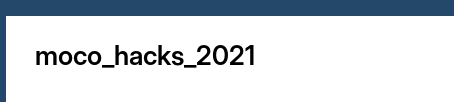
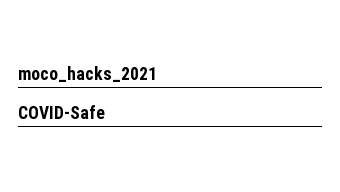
(255, 56) none -> [18,105,105,119] // COVID-Safe

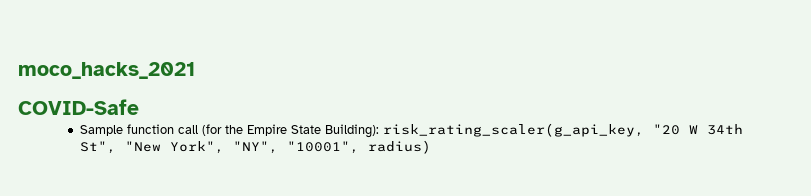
(105, 112) none -> [79,123,743,138] [79,140,431,154] // Sample function call (for the Empire State Building): risk_rating_scaler(g_api_key, "20 W 34th St", "New York", "NY", "10001", radius)

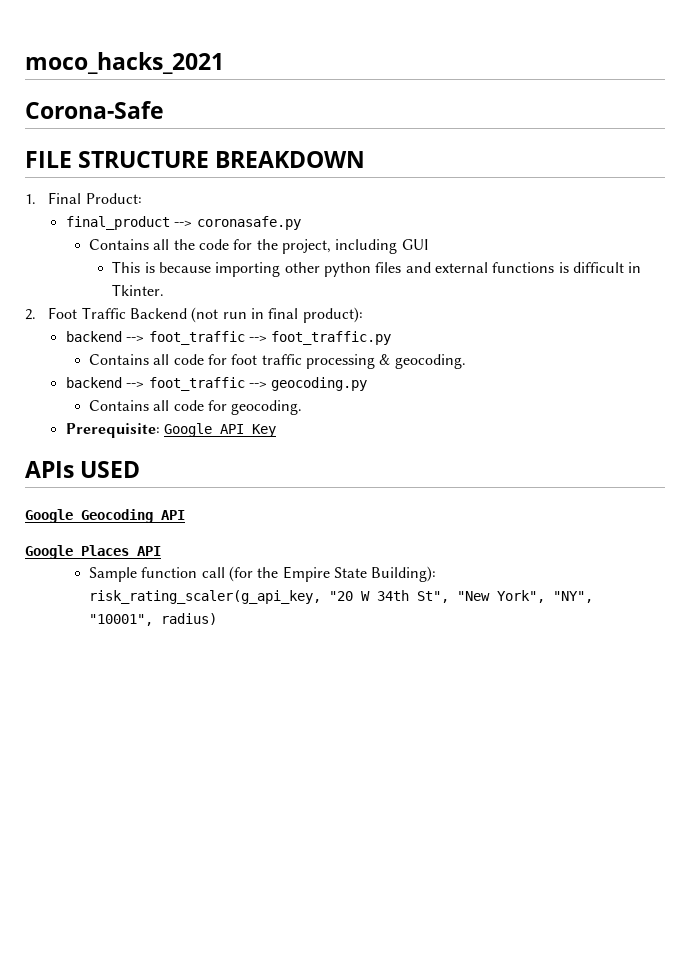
[18,99,139,115] COVID-Safe -> [25,101,164,119] [25,151,366,168] [25,192,142,204] [65,216,301,230] [89,239,429,254] [112,261,642,277] [112,284,165,296] [25,307,363,323] [65,331,392,345] [89,354,466,369] [65,377,368,391] [89,400,303,415] [65,423,277,438] [25,461,141,478] [25,509,185,523] [25,545,161,559] Corona-Safe // FILE STRUCTURE BREAKDOWN // 1. Final Product: // final_product --> coronasafe.py // Contains all the code for the project, including GUI // This is because importing other python files and external functions is difficult in Tkinter. // 2. Foot Traffic Backend (not run in final product): // backend --> foot_traffic --> foot_traffic.py // Contains all code for foot traffic processing & geocoding. // backend --> foot_traffic --> geocoding.py // Contains all code for geocoding. // Prerequisite: Google API Key // APIs USED // Google Geocoding API // Google Places API

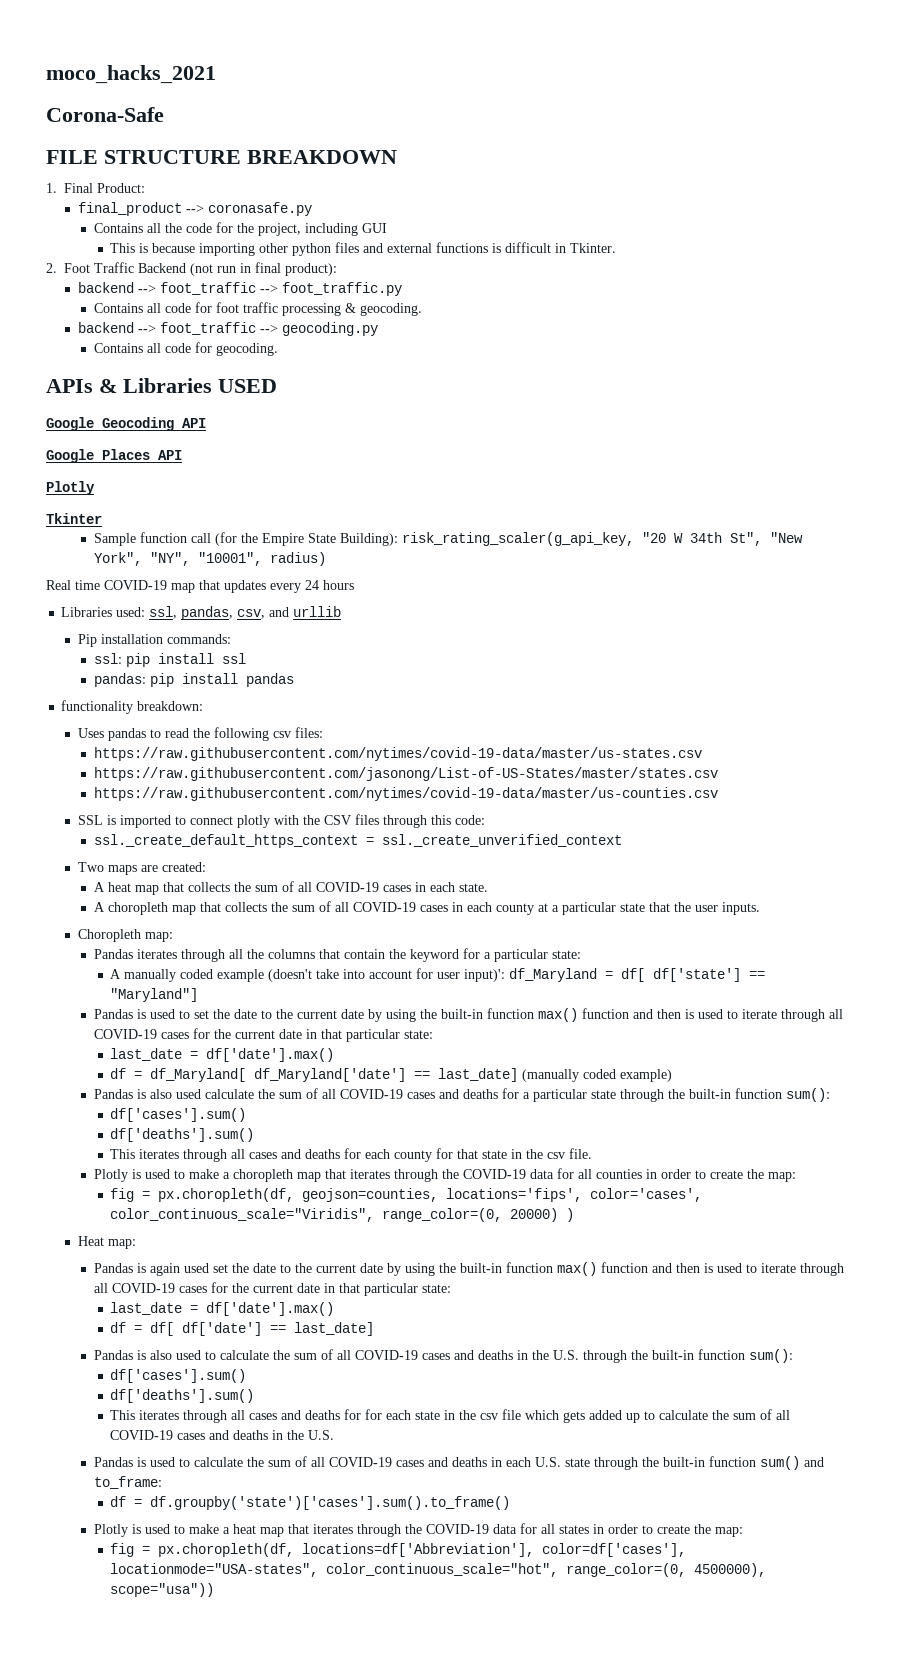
[65,423,277,438] // Prerequisite: Google API Key -> (278, 349) none
(74, 469) none -> [99,378,212,393] & Libraries
(161, 551) none -> [46,481,95,495] [46,513,102,524] // Plotly // Tkinter
(218, 619) none -> [46,580,354,593] [61,606,342,620] [77,634,231,647] [93,653,246,667] [93,673,294,687] [61,700,204,714] [77,727,323,741] [93,747,702,761] [93,767,718,781] [93,787,718,801] [77,814,485,828] [93,834,622,848] [77,862,206,875] [93,881,488,895] [93,901,760,915] [77,929,173,942] [93,948,581,962] [110,968,766,982] [110,988,199,1002] [93,1008,843,1022] [93,1028,433,1042] [110,1048,335,1062] [110,1068,673,1082] [93,1088,830,1102] [110,1108,247,1122] [110,1128,255,1142] [110,1148,593,1162] [93,1168,796,1182] [110,1188,703,1202] [110,1208,575,1222] [77,1236,136,1249] [93,1262,844,1276] [93,1282,451,1296] [110,1302,335,1316] [110,1322,375,1336] [93,1349,793,1363] [110,1369,247,1383] [110,1389,255,1403] [110,1409,791,1423] [110,1430,335,1440] [93,1456,824,1470] [93,1476,162,1489] [110,1496,511,1510] [93,1523,743,1537] [110,1543,687,1557] [110,1563,767,1577] [110,1583,215,1597] // Real time COVID-19 map that updates every 24 hours // Libraries used: ssl, pandas, csv, and urllib // Pip installation commands: // ssl: pip install ssl // pandas: pip install pandas // functionality breakdown: // Uses pandas to read the following csv files: // https://raw.githubusercontent.com/nytimes/covid-19-data/master/us-states.csv // https://raw.githubusercontent.com/jasonong/List-of-US-States/master/states.csv // https://raw.githubusercontent.com/nytimes/covid-19-data/master/us-counties.csv // SSL is imported to connect plotly with the CSV files through this code: // ssl._create_default_https_context = ssl._create_unverified_context // Two maps are created: // A heat map that collects the sum of all COVID-19 cases in each state. // A choropleth map that collects the sum of all COVID-19 cases in each county at a particular state that the user inputs. // Choropleth map: // Pandas iterates through all the columns that contain the keyword for a particular state: // A manually coded example (doesn't take into account for user input)': df_Maryland = df[ df['state'] == "Maryland"] // Pandas is used to set the date to the current date by using the built-in function max() function and then is used to iterate through all COVID-19 cases for the current date in that particular state: // last_date = df['date'].max() // df = df_Maryland[ df_Maryland['date'] == last_date] (manually coded example) // Pandas is also used calculate the sum of all COVID-19 cases and deaths for a particular state through the built-in function sum(): // df['cases'].sum() // df['deaths'].sum() // This iterates through all cases and deaths for each county for that state in the csv file. // Plotly is used to make a choropleth map that iterates through the COVID-19 data for all counties in order to create the map: // fig = px.choropleth(df, geojson=counties, locations='fips', color='cases', color_continuous_scale="Viridis", range_color=(0, 20000) ) // Heat map: // Pandas is again used set the date to the current date by using the built-in function max() function and then is used to iterate through all COVID-19 cases for the current date in that particular state: // last_date = df['date'].max() // df = df[ df['date'] == last_date] // Pandas is also used to calculate the sum of all COVID-19 cases and deaths in the U.S. through the built-in function sum(): // df['cases'].sum() // df['deaths'].sum() // This iterates through all cases and deaths for for each state in the csv file which gets added up to calculate the sum of all COVID-19 cases and deaths in the U.S. // Pandas is used to calculate the sum of all COVID-19 cases and deaths in each U.S. state through the built-in function sum() and to_frame: // df = df.groupby('state')['cases'].sum().to_frame() // Plotly is used to make a heat map that iterates through the COVID-19 data for all states in order to create the map: // fig = px.choropleth(df, locations=df['Abbreviation'], color=df['cases'], locationmode="USA-states", color_continuous_scale="hot", range_color=(0, 4500000), scope="usa"))

